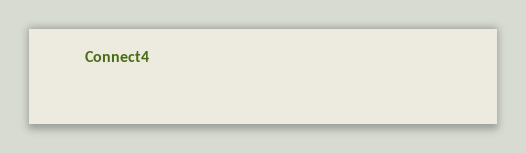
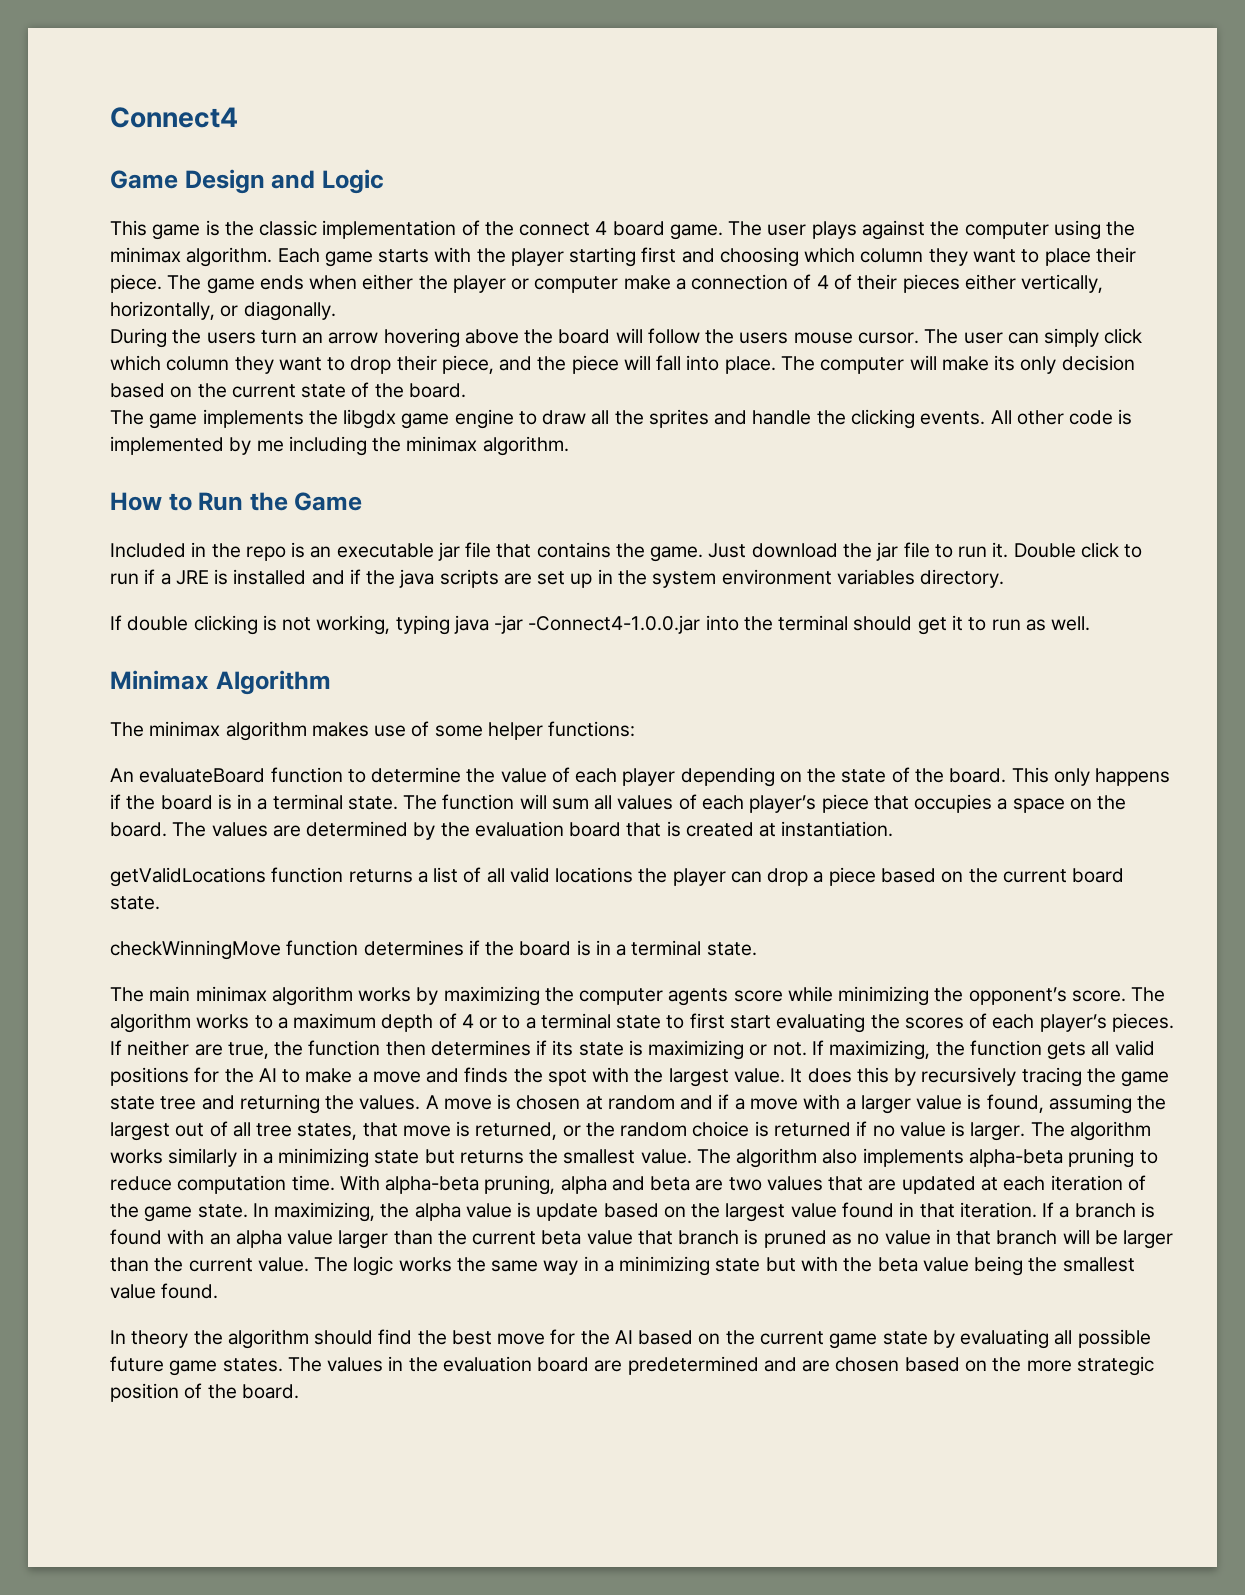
(149, 56) none -> [110,169,384,194] [110,220,1136,240] [110,247,1136,267] [110,274,1104,294] [110,301,336,321] [110,328,1143,348] [110,355,1135,374] [110,382,466,398] [110,409,1133,429] [110,436,569,456] [110,492,363,511] [110,542,1143,562] [110,569,1005,588] [110,615,1091,635] [110,670,331,695] [110,721,636,741] [110,767,1171,787] [110,794,1127,813] [110,821,894,840] [110,867,1125,887] [110,896,160,910] [110,940,757,960] [110,986,1166,1006] [110,1013,1174,1033] [110,1040,1155,1060] [110,1067,1170,1087] [110,1094,1167,1114] [110,1121,1151,1141] [110,1148,1158,1168] [110,1175,1146,1195] [110,1202,1155,1222] [110,1229,1174,1249] [110,1256,1135,1276] [110,1283,219,1299] [110,1329,1151,1349] [110,1356,1154,1376] [110,1383,299,1402] // Game Design and Logic // This game is the classic implementation of the connect 4 board game. The user plays against the computer using the minimax algorithm. Each game starts with the player starting first and choosing which column they want to place their piece. The game ends when either the player or computer make a connection of 4 of their pieces either vertically, horizontally, or diagonally. // During the users turn an arrow hovering above the board will follow the users mouse cursor. The user can simply click which column they want to drop their piece, and the piece will fall into place. The computer will make its only decision based on the current state of the board. // The game implements the libgdx game engine to draw all the sprites and handle the clicking events. All other code is implemented by me including the minimax algorithm. // How to Run the Game // Included in the repo is an executable jar file that contains the game. Just download the jar file to run it. Double click to run if a JRE is installed and if the java scripts are set up in the system environment variables directory. // If double clicking is not working, typing java -jar -Connect4-1.0.0.jar into the terminal should get it to run as well. // Minimax Algorithm // The minimax algorithm makes use of some helper functions: // An evaluateBoard function to determine the value of each player depending on the state of the board. This only happens if the board is in a terminal state. The function will sum all values of each player’s piece that occupies a space on the board. The values are determined by the evaluation board that is created at instantiation. // getValidLocations function returns a list of all valid locations the player can drop a piece based on the current board state. // checkWinningMove function determines if the board is in a terminal state. // The main minimax algorithm works by maximizing the computer agents score while minimizing the opponent’s score. The algorithm works to a maximum depth of 4 or to a terminal state to first start evaluating the scores of each player’s pieces. If neither are true, the function then determines if its state is maximizing or not. If maximizing, the function gets all valid positions for the AI to make a move and finds the spot with the largest value. It does this by recursively tracing the game state tree and returning the values. A move is chosen at random and if a move with a larger value is found, assuming the largest out of all tree states, that move is returned, or the random choice is returned if no value is larger. The algorithm works similarly in a minimizing state but returns the smallest value. The algorithm also implements alpha-beta pruning to reduce computation time. With alpha-beta pruning, alpha and beta are two values that are updated at each iteration of the game state. In maximizing, the alpha value is update based on the largest value found in that iteration. If a branch is found with an alpha value larger than the current beta value that branch is pruned as no value in that branch will be larger than the current value. The logic works the same way in a minimizing state but with the beta value being the smallest value found. // In theory the algorithm should find the best move for the AI based on the current game state by evaluating all possible future game states. The values in the evaluation board are predetermined and are chosen based on the more strategic position of the board.

